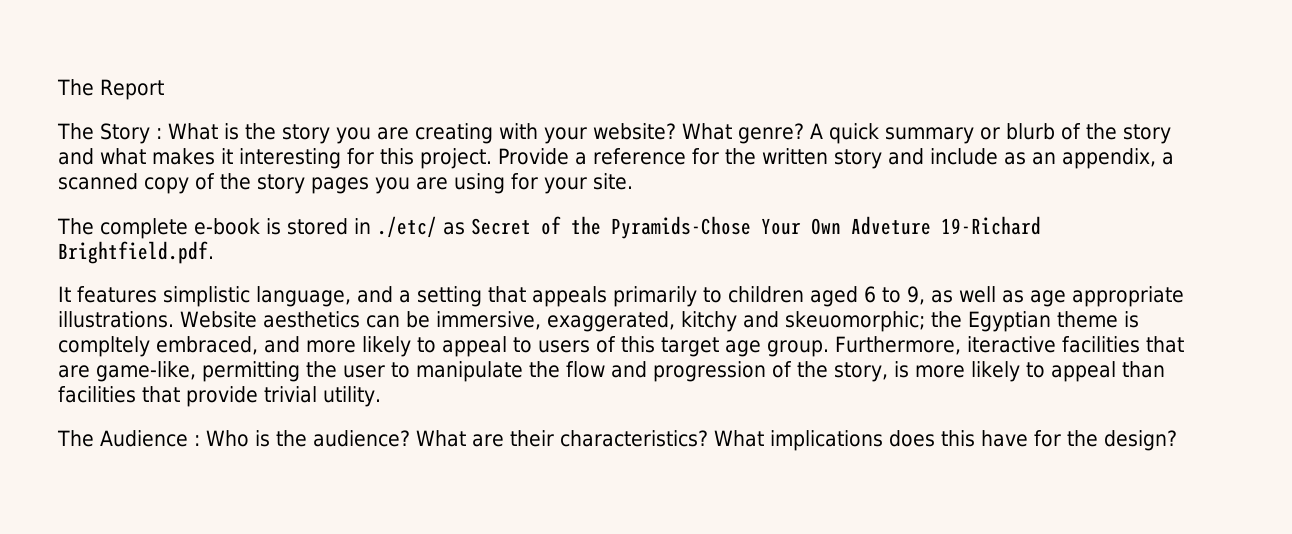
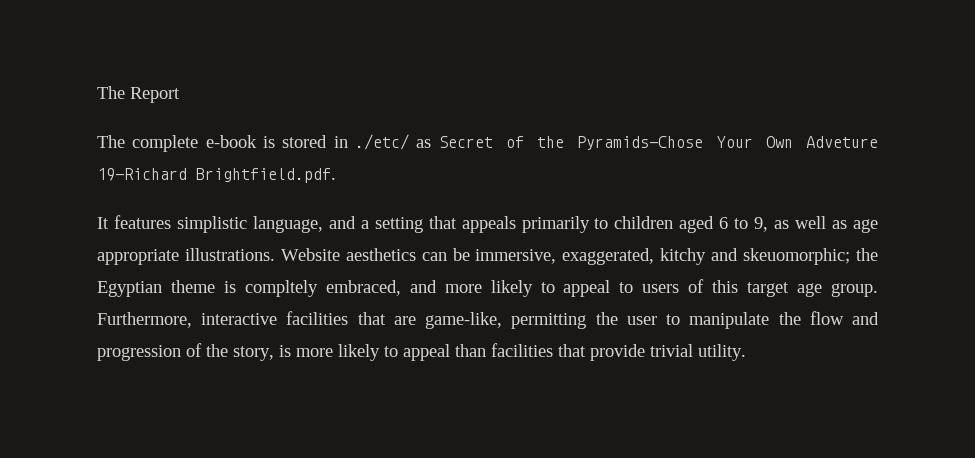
[57,123,1171,144] [58,148,1174,169] [58,173,633,194] // The Story : What is the story you are creating with your website? What genre? A quick summary or blurb of the story and what makes it interesting for this project. Provide a reference for the written story and include as an appendix, a scanned copy of the story pages you are using for your site. -> (180, 95) none
[966,336,1056,353] iteractive -> [201,313,278,325] interactive
[57,430,1177,451] // The Audience : Who is the audience? What are their characteristics? What implications does this have for the design? -> (746, 352) none

